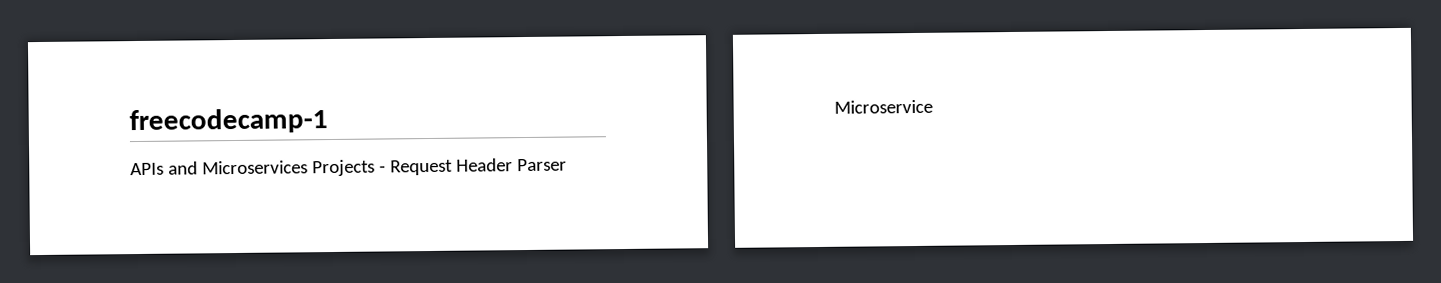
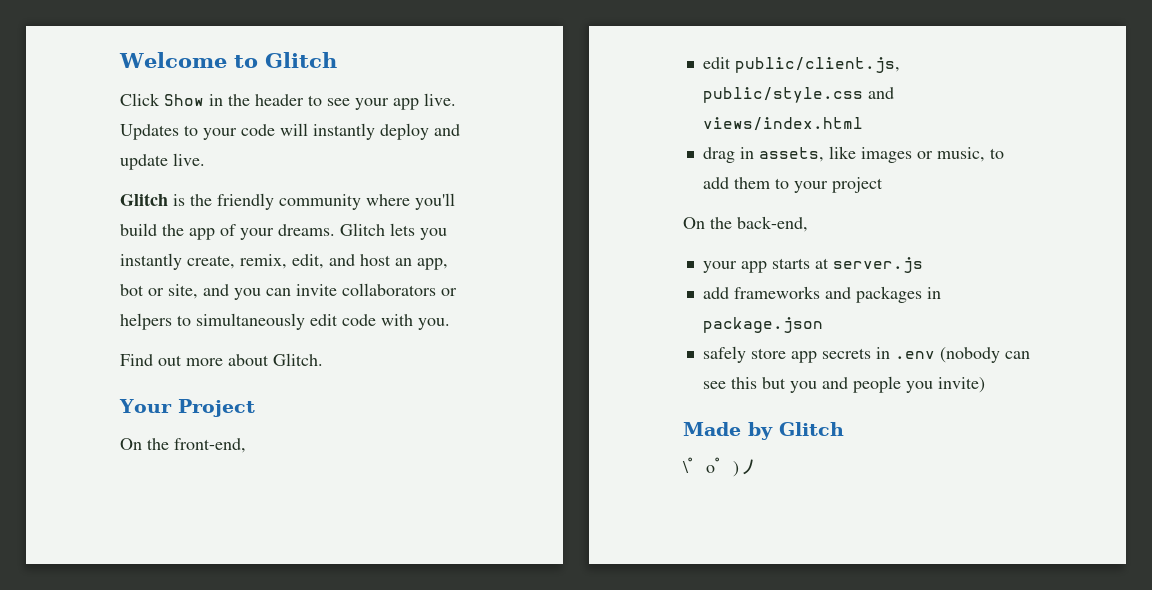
[129,108,328,135] [130,158,567,177] [834,99,933,114] freecodecamp-1 // APIs and Microservices Projects - Request Header Parser Microservice -> [119,52,337,68] [120,93,456,110] [120,123,460,140] [120,153,205,170] [120,193,455,210] [120,223,447,240] [120,253,448,270] [120,283,457,300] [120,313,450,330] [120,353,323,366] [119,399,255,417] [120,438,246,453] [702,57,900,73] [702,87,894,103] [702,117,863,131] [702,146,1004,163] [702,177,883,193] [683,216,808,232] [702,257,923,273] [702,286,941,303] [702,317,823,333] [702,346,1030,363] [702,376,985,393] [683,422,844,440] [682,457,757,477] Welcome to Glitch // Click Show in the header to see your app live. Updates to your code will instantly deploy and update live. // Glitch is the friendly community where you'll build the app of your dreams. Glitch lets you instantly create, remix, edit, and host an app, bot or site, and you can invite collaborators or helpers to simultaneously edit code with you. // Find out more about Glitch. // Your Project // On the front-end, // edit public/client.js, public/style.css and views/index.html // drag in assets, like images or music, to add them to your project // On the back-end, // your app starts at server.js // add frameworks and packages in package.json // safely store app secrets in .env (nobody can see this but you and people you invite) // Made by Glitch // \゜o゜)ノ

